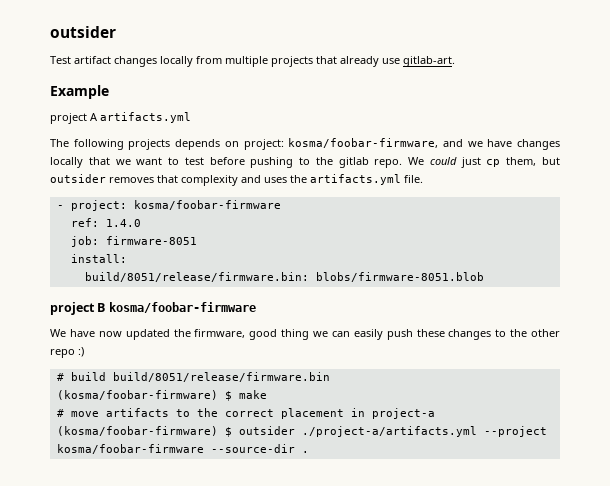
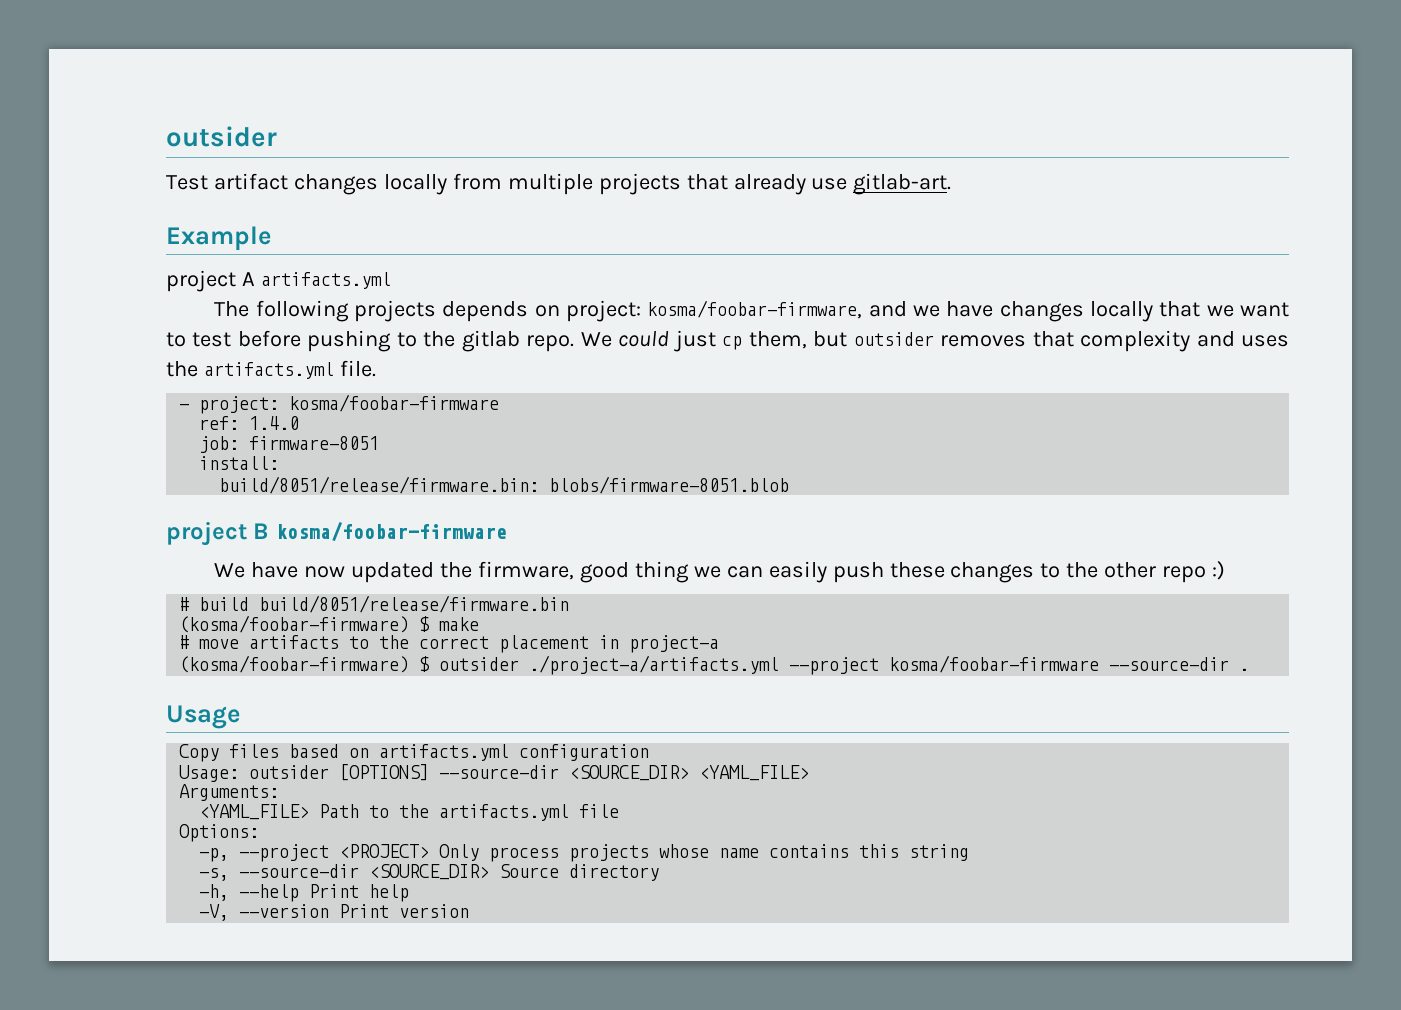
(309, 452) none -> [166,705,241,729] [179,744,650,762] [179,764,810,782] [179,784,280,801] [199,804,620,821] [179,824,260,842] [199,844,970,862] [199,864,660,881] [199,884,410,902] [199,904,470,921] // Usage // Copy files based on artifacts.yml configuration // Usage: outsider [OPTIONS] --source-dir <SOURCE_DIR> <YAML_FILE> // Arguments: // <YAML_FILE> Path to the artifacts.yml file // Options: // -p, --project <PROJECT> Only process projects whose name contains this string // -s, --source-dir <SOURCE_DIR> Source directory // -h, --help Print help // -V, --version Print version

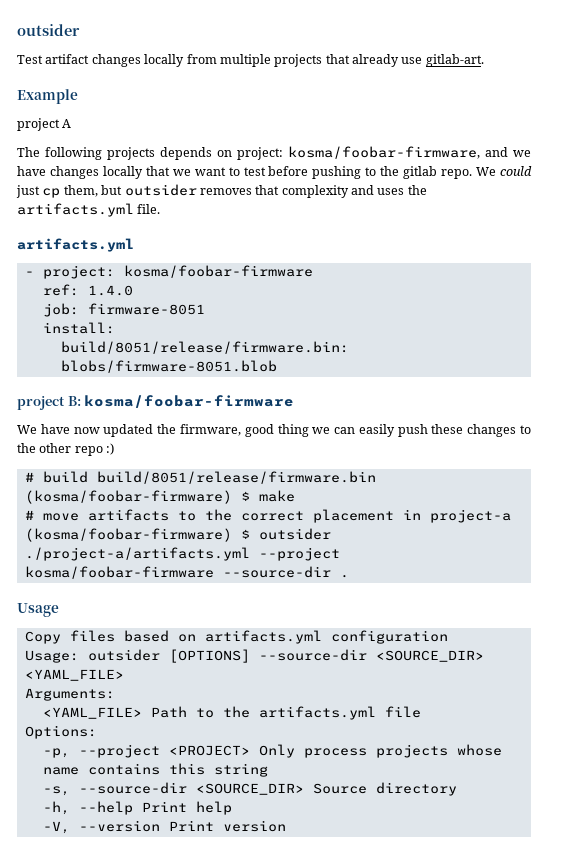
[260,272,391,289] artifacts.yml -> (72, 123) none
(376, 368) none -> [17,238,134,252] // artifacts.yml
[253,523,270,539] B -> [67,396,81,406] B:

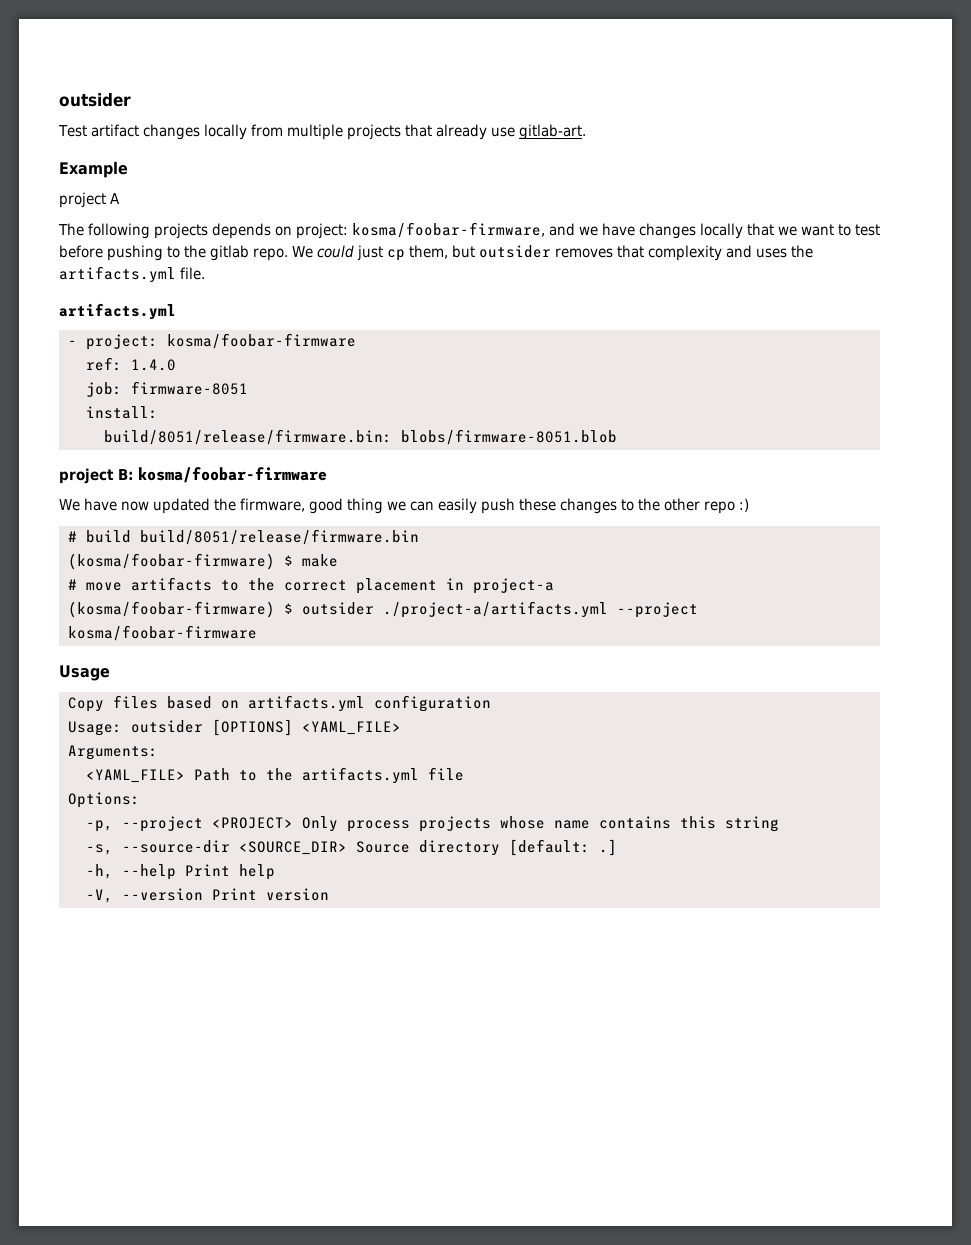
[222,566,349,578] --source-dir . -> (257, 633) none
[258,649,484,662] --source-dir <SOURCE_DIR> -> (293, 727) none
(457, 789) none -> [508,839,617,856] [default: .]

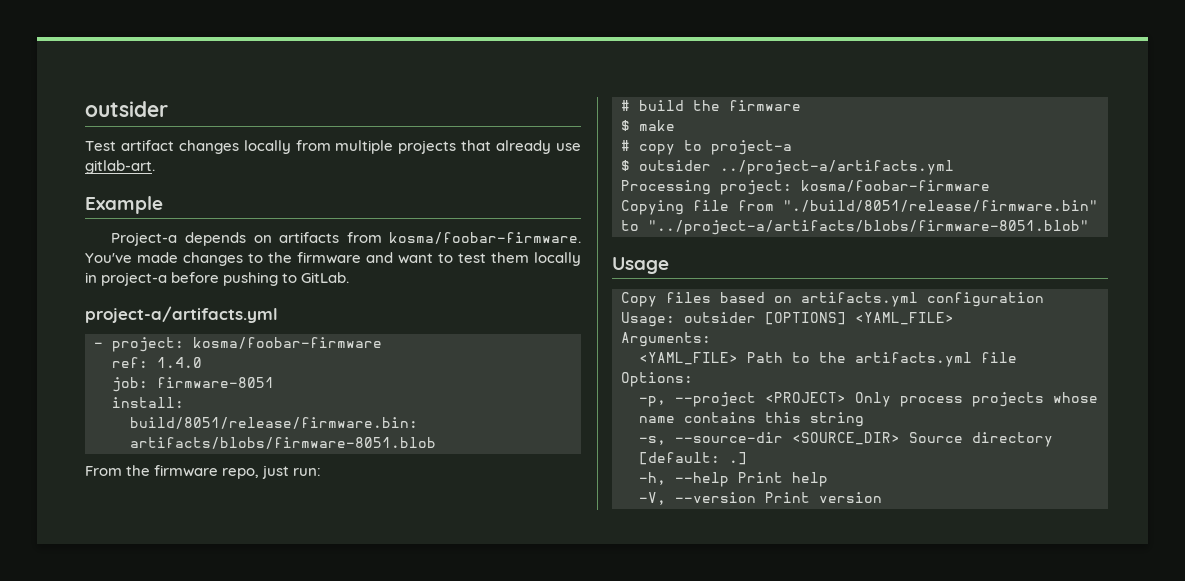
[59,192,120,208] [58,222,880,239] [59,245,813,261] [59,266,205,283] [59,303,176,320] project A // The following projects depends on project: kosma/foobar-firmware, and we have changes locally that we want to test before pushing to the gitlab repo. We could just cp them, but outsider removes that complexity and uses the artifacts.yml file. // artifacts.yml -> [111,232,581,246] [85,252,581,266] [85,272,350,286] [85,306,278,323] Project-a depends on artifacts from kosma/foobar-firmware. You've made changes to the firmware and want to test them locally in project-a before pushing to GitLab. // project-a/artifacts.yml
[400,429,617,445] [59,467,327,484] [59,498,749,514] blobs/firmware-8051.blob // project B: kosma/foobar-firmware // We have now updated the firmware, good thing we can easily push these changes to the other repo :) -> [130,437,436,449] [85,465,322,479] artifacts/blobs/firmware-8051.blob // From the firmware repo, just run:
[139,529,419,545] [67,553,275,570] build/8051/release/firmware.bin // (kosma/foobar-firmware) -> [693,100,801,111] the firmware //
[85,577,464,594] move artifacts to the correct placement in -> [639,140,702,155] copy to
[67,601,275,618] (kosma/foobar-firmware) -> (792, 147) none
[382,601,698,618] [67,625,257,641] ./project-a/artifacts.yml --project kosma/foobar-firmware -> [720,160,954,175] [621,180,990,195] [621,200,1098,215] [621,220,1089,235] ../project-a/artifacts.yml // Processing project: kosma/foobar-firmware // Copying file from "./build/8051/release/firmware.bin" to "../project-a/artifacts/blobs/firmware-8051.blob"

